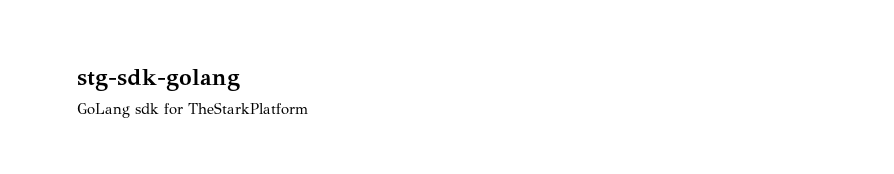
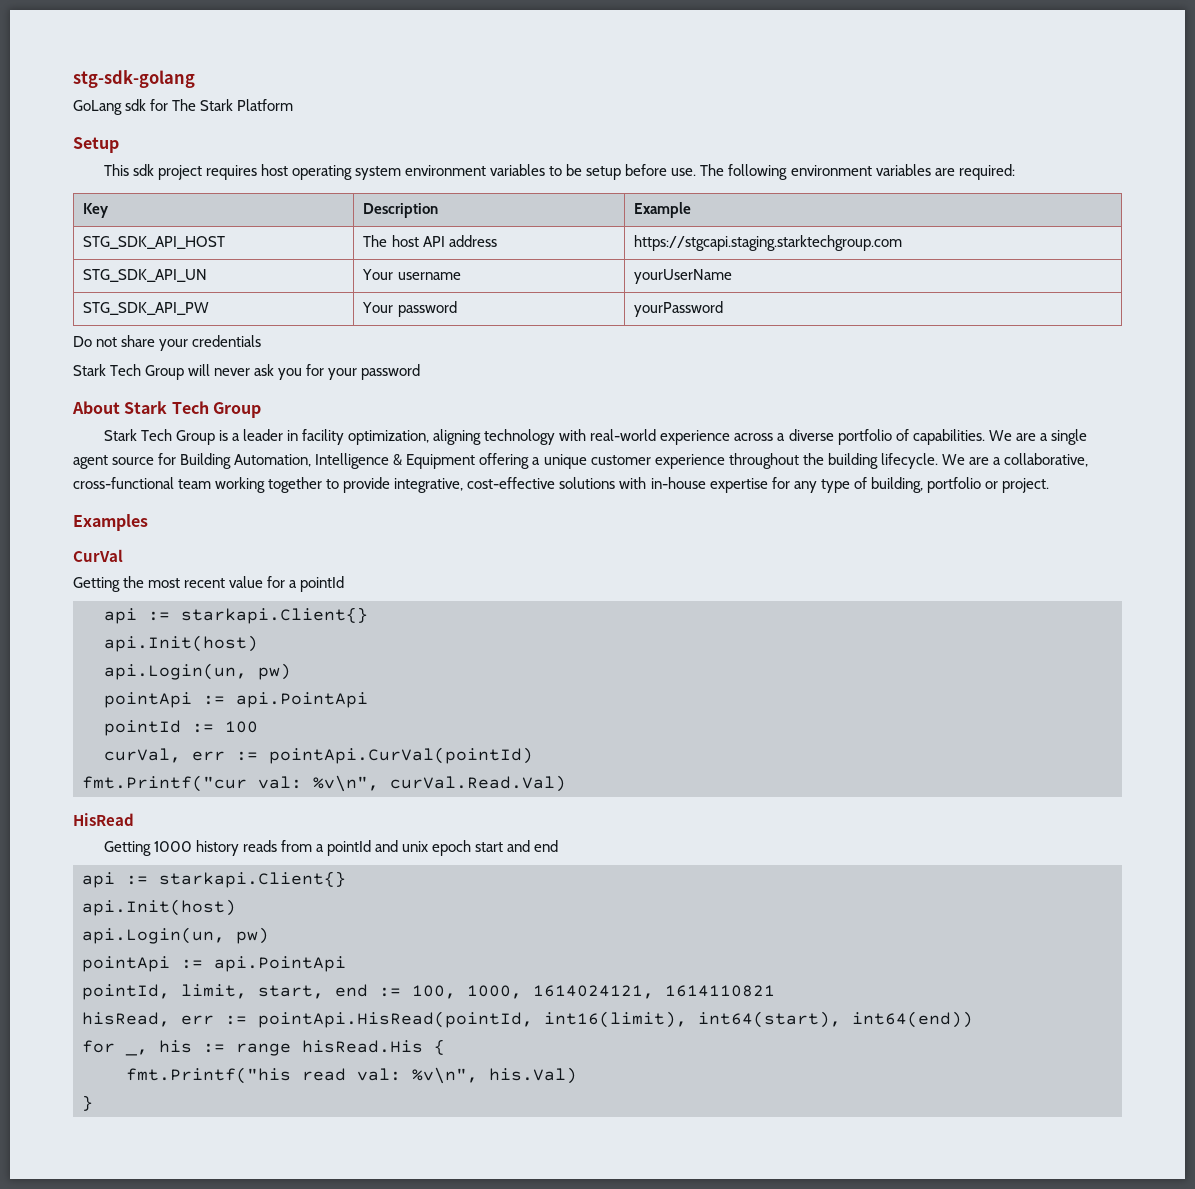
[188,102,308,115] TheStarkPlatform -> [172,99,294,111] [73,137,119,153] [103,164,1015,180] [83,203,110,218] [363,203,439,218] [634,202,692,218] [83,236,226,249] [363,235,497,247] [634,235,903,251] [83,269,208,282] [362,269,461,280] [634,269,733,284] [83,302,210,315] [362,301,457,317] [634,301,724,317] [73,335,262,351] [73,364,421,380] [72,401,261,418] [103,429,1087,445] [73,453,1088,469] [73,477,1049,493] [73,514,148,531] [73,549,123,562] [73,576,345,592] [104,607,368,624] [104,635,258,652] [104,663,291,680] [104,692,368,708] [104,720,258,736] [104,747,533,764] [82,775,566,792] [73,813,134,826] [103,840,559,856] [82,871,346,888] [82,899,236,916] [82,927,269,944] [82,956,346,972] [82,984,775,1000] [82,1011,973,1028] [82,1039,445,1056] [126,1067,577,1084] [82,1095,93,1111] The Stark Platform // Setup // This sdk project requires host operating system environment variables to be setup before use. The following environment variables are required: // Key | Description | Example // STG_SDK_API_HOST | The host API address | https://stgcapi.staging.starktechgroup.com // STG_SDK_API_UN | Your username | yourUserName // STG_SDK_API_PW | Your password | yourPassword // Do not share your credentials // Stark Tech Group will never ask you for your password // About Stark Tech Group // Stark Tech Group is a leader in facility optimization, aligning technology with real-world experience across a diverse portfolio of capabilities. We are a single agent source for Building Automation, Intelligence & Equipment offering a unique customer experience throughout the building lifecycle. We are a collaborative, cross-functional team working together to provide integrative, cost-effective solutions with in-house expertise for any type of building, portfolio or project. // Examples // CurVal // Getting the most recent value for a pointId // api := starkapi.Client{} // api.Init(host) // api.Login(un, pw) // pointApi := api.PointApi // pointId := 100 // curVal, err := pointApi.CurVal(pointId) // fmt.Printf("cur val: %v\n", curVal.Read.Val) // HisRead // Getting 1000 history reads from a pointId and unix epoch start and end // api := starkapi.Client{} // api.Init(host) // api.Login(un, pw) // pointApi := api.PointApi // pointId, limit, start, end := 100, 1000, 1614024121, 1614110821 // hisRead, err := pointApi.HisRead(pointId, int16(limit), int64(start), int64(end)) // for _, his := range hisRead.His { // fmt.Printf("his read val: %v\n", his.Val) // }

